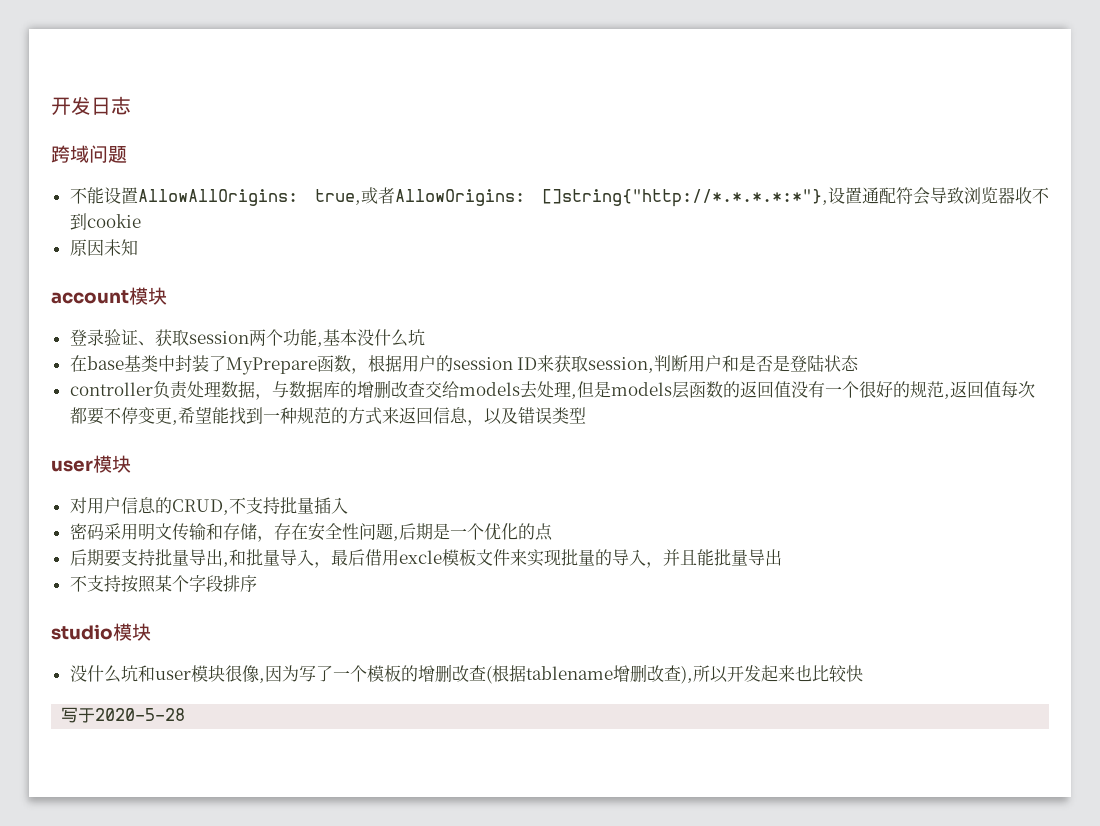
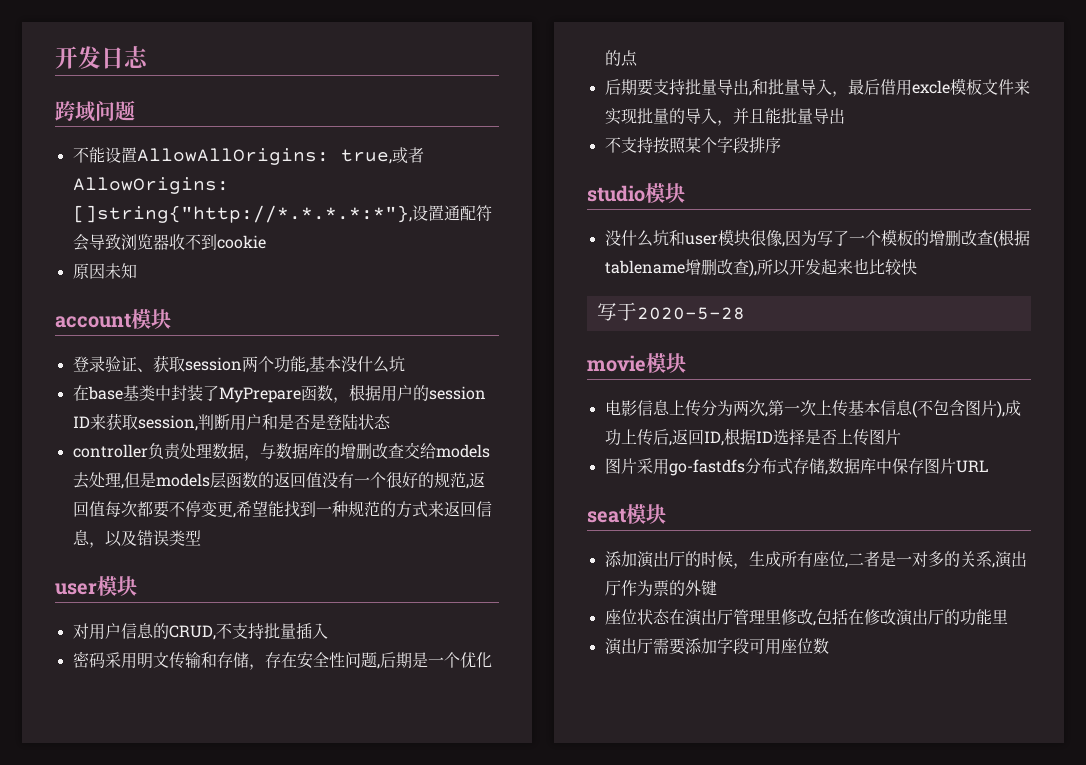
(186, 714) none -> [587,353,686,373] [604,400,1021,418] [604,428,901,446] [604,458,988,476] [587,504,666,524] [604,551,1027,569] [604,580,717,596] [604,609,1008,626] [604,638,829,655] // movie模块 // 电影信息上传分为两次,第一次上传基本信息(不包含图片),成功上传后,返回ID,根据ID选择是否上传图片 // 图片采用go-fastdfs分布式存储,数据库中保存图片URL // seat模块 // 添加演出厅的时候，生成所有座位,二者是一对多的关系,演出厅作为票的外键 // 座位状态在演出厅管理里修改,包括在修改演出厅的功能里 // 演出厅需要添加字段可用座位数

